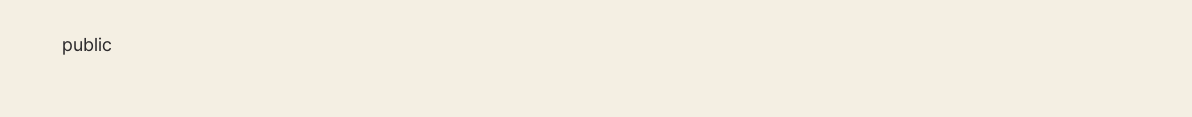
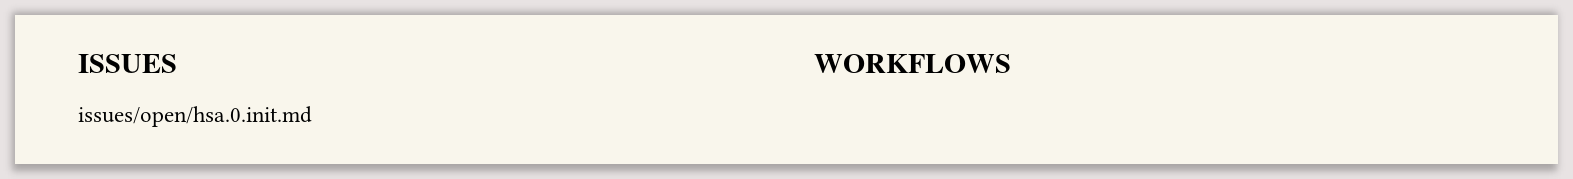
[62,37,112,55] public -> [78,54,177,73] [78,106,312,127] [814,54,1011,73] ISSUES // issues/open/hsa.0.init.md // WORKFLOWS

